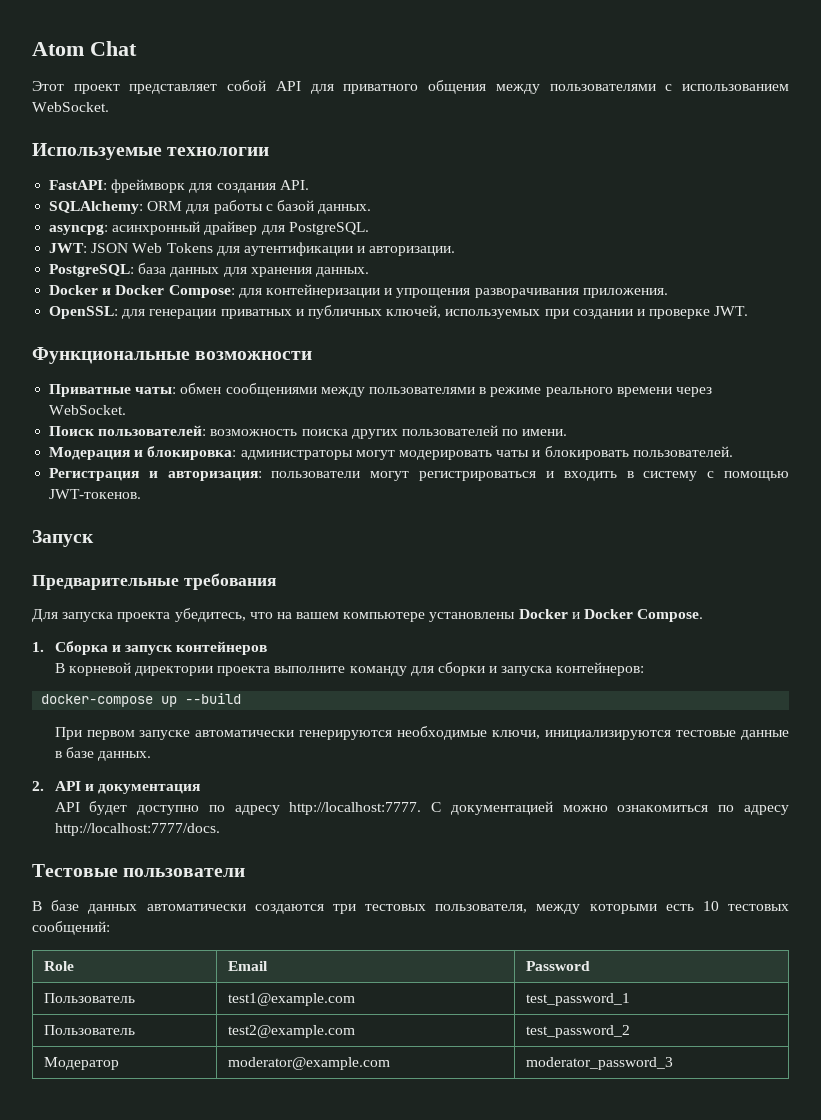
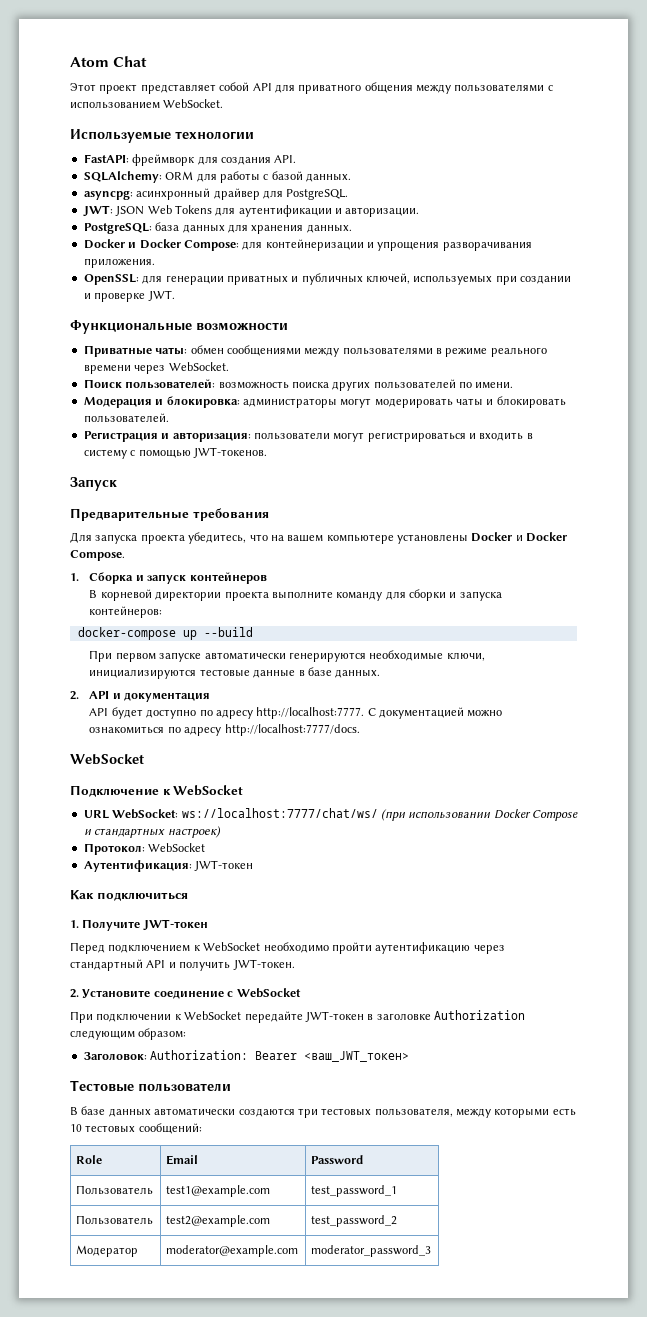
(220, 829) none -> [70,754,144,765] [70,785,244,797] [83,808,578,821] [83,826,221,838] [83,843,206,855] [83,860,254,872] [70,890,188,901] [70,919,208,931] [70,942,505,954] [70,959,295,971] [70,988,301,999] [70,1010,525,1023] [70,1028,187,1040] [83,1050,410,1062] // WebSocket // Подключение к WebSocket // URL WebSocket: ws://localhost:7777/chat/ws/ (при использовании Docker Compose и стандартных настроек) // Протокол: WebSocket // Аутентификация: JWT-токен // Как подключиться // 1. Получите JWT-токен // Перед подключением к WebSocket необходимо пройти аутентификацию через стандартный API и получить JWT-токен. // 2. Установите соединение с WebSocket // При подключении к WebSocket передайте JWT-токен в заголовке Authorization следующим образом: // Заголовок: Authorization: Bearer <ваш_JWT_токен>

